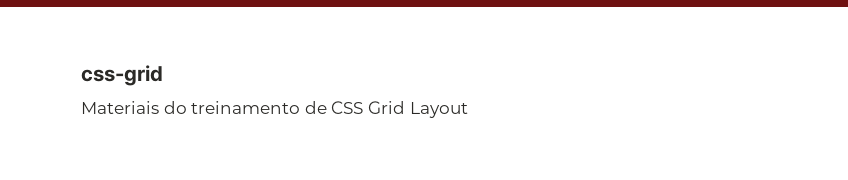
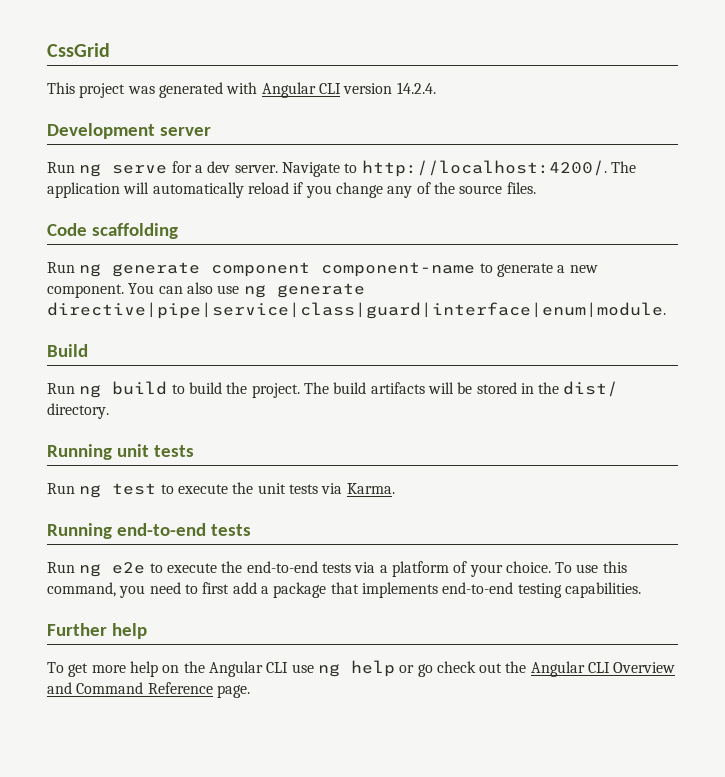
[81,65,163,86] [81,101,468,118] css-grid // Materiais do treinamento de CSS Grid Layout -> [47,43,110,57] [47,82,436,98] [47,123,211,139] [47,160,636,177] [47,182,536,198] [47,223,178,239] [47,262,598,277] [47,282,365,298] [47,302,666,319] [47,344,88,357] [47,381,619,398] [47,403,109,419] [47,444,194,460] [47,482,395,498] [47,523,251,539] [47,561,627,577] [47,582,641,598] [47,623,147,639] [47,660,676,677] [47,682,250,698] CssGrid // This project was generated with Angular CLI version 14.2.4. // Development server // Run ng serve for a dev server. Navigate to http://localhost:4200/. The application will automatically reload if you change any of the source files. // Code scaffolding // Run ng generate component component-name to generate a new component. You can also use ng generate directive|pipe|service|class|guard|interface|enum|module. // Build // Run ng build to build the project. The build artifacts will be stored in the dist/ directory. // Running unit tests // Run ng test to execute the unit tests via Karma. // Running end-to-end tests // Run ng e2e to execute the end-to-end tests via a platform of your choice. To use this command, you need to first add a package that implements end-to-end testing capabilities. // Further help // To get more help on the Angular CLI use ng help or go check out the Angular CLI Overview and Command Reference page.

